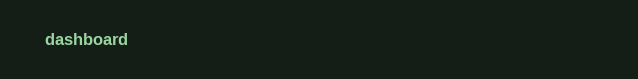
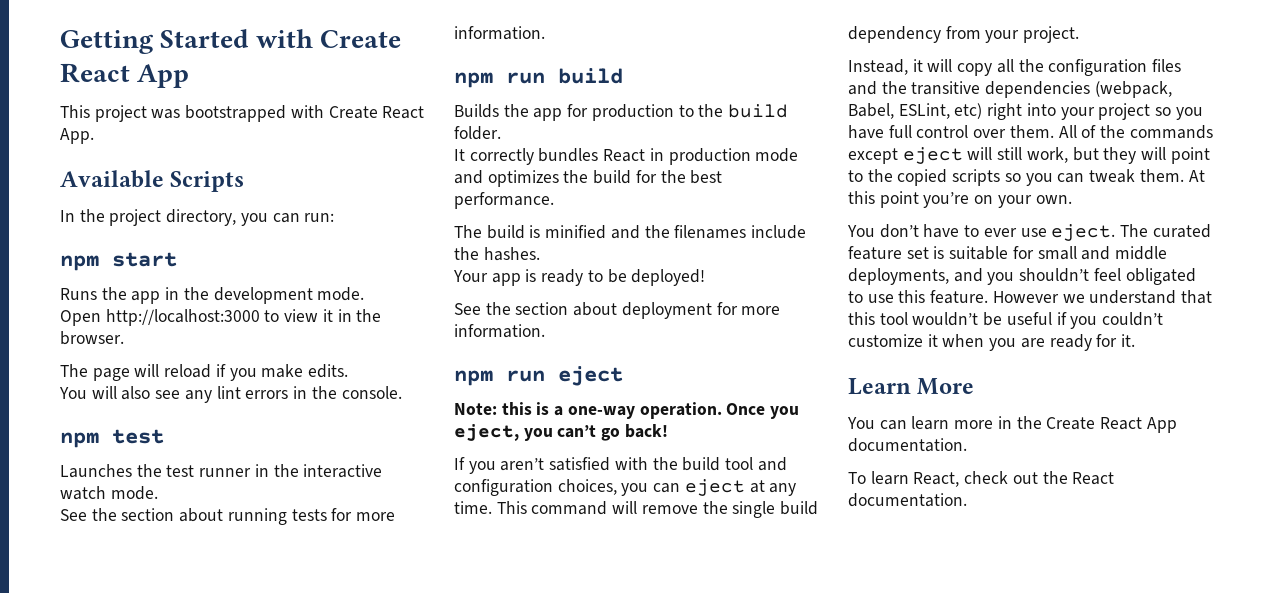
[45,33,128,45] dashboard -> [60,29,402,54] [60,63,190,88] [60,105,425,122] [60,128,94,144] [60,170,245,192] [60,209,335,226] [60,252,177,271] [60,287,365,304] [60,309,382,326] [60,331,124,345] [60,364,349,381] [59,386,402,403] [60,429,164,448] [60,464,383,478] [60,486,158,500] [60,508,396,525] [454,26,545,40] [454,68,623,88] [454,104,789,121] [454,126,501,140] [454,148,799,165] [454,170,723,187] [454,192,554,209] [454,225,807,239] [454,247,540,261] [453,269,706,286] [454,302,781,319] [454,324,545,338] [454,366,623,386] [454,402,800,419] [454,424,668,441] [454,457,787,474] [454,479,797,496] [454,501,819,518] [848,26,1080,43] [848,59,1182,76] [848,81,1172,98] [848,103,1203,120] [848,125,1213,139] [848,147,1210,164] [848,169,1205,186] [848,191,1072,208] [847,224,1211,241] [848,246,1168,260] [848,268,1196,285] [848,290,1213,304] [848,312,1164,329] [848,334,1136,351] [848,378,975,395] [847,416,1177,433] [848,438,967,452] [848,471,1115,487] [848,493,967,507] Getting Started with Create React App // This project was bootstrapped with Create React App. // Available Scripts // In the project directory, you can run: // npm start // Runs the app in the development mode. // Open http://localhost:3000 to view it in the browser. // The page will reload if you make edits. // You will also see any lint errors in the console. // npm test // Launches the test runner in the interactive watch mode. // See the section about running tests for more information. // npm run build // Builds the app for production to the build folder. // It correctly bundles React in production mode and optimizes the build for the best performance. // The build is minified and the filenames include the hashes. // Your app is ready to be deployed! // See the section about deployment for more information. // npm run eject // Note: this is a one-way operation. Once you eject, you can’t go back! // If you aren’t satisfied with the build tool and configuration choices, you can eject at any time. This command will remove the single build dependency from your project. // Instead, it will copy all the configuration files and the transitive dependencies (webpack, Babel, ESLint, etc) right into your project so you have full control over them. All of the commands except eject will still work, but they will point to the copied scripts so you can tweak them. At this point you’re on your own. // You don’t have to ever use eject. The curated feature set is suitable for small and middle deployments, and you shouldn’t feel obligated to use this feature. However we understand that this tool wouldn’t be useful if you couldn’t customize it when you are ready for it. // Learn More // You can learn more in the Create React App documentation. // To learn React, check out the React documentation.

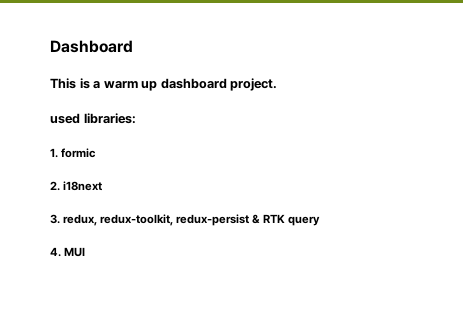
[60,29,402,54] [60,63,190,88] [60,105,425,122] [60,128,94,144] [60,170,245,192] [60,209,335,226] [60,252,177,271] [60,287,365,304] [60,309,382,326] [60,331,124,345] [60,364,349,381] [59,386,402,403] [60,429,164,448] [60,464,383,478] [60,486,158,500] [60,508,396,525] [454,26,545,40] [454,68,623,88] [454,104,789,121] [454,126,501,140] [454,148,799,165] [454,170,723,187] [454,192,554,209] [454,225,807,239] [454,247,540,261] [453,269,706,286] [454,302,781,319] [454,324,545,338] [454,366,623,386] [454,402,800,419] [454,424,668,441] [454,457,787,474] [454,479,797,496] [454,501,819,518] [848,26,1080,43] [848,59,1182,76] [848,81,1172,98] [848,103,1203,120] [848,125,1213,139] [848,147,1210,164] [848,169,1205,186] [848,191,1072,208] [847,224,1211,241] [848,246,1168,260] [848,268,1196,285] [848,290,1213,304] [848,312,1164,329] [848,334,1136,351] [848,378,975,395] [847,416,1177,433] [848,438,967,452] [848,471,1115,487] [848,493,967,507] Getting Started with Create React App // This project was bootstrapped with Create React App. // Available Scripts // In the project directory, you can run: // npm start // Runs the app in the development mode. // Open http://localhost:3000 to view it in the browser. // The page will reload if you make edits. // You will also see any lint errors in the console. // npm test // Launches the test runner in the interactive watch mode. // See the section about running tests for more information. // npm run build // Builds the app for production to the build folder. // It correctly bundles React in production mode and optimizes the build for the best performance. // The build is minified and the filenames include the hashes. // Your app is ready to be deployed! // See the section about deployment for more information. // npm run eject // Note: this is a one-way operation. Once you eject, you can’t go back! // If you aren’t satisfied with the build tool and configuration choices, you can eject at any time. This command will remove the single build dependency from your project. // Instead, it will copy all the configuration files and the transitive dependencies (webpack, Babel, ESLint, etc) right into your project so you have full control over them. All of the commands except eject will still work, but they will point to the copied scripts so you can tweak them. At this point you’re on your own. // You don’t have to ever use eject. The curated feature set is suitable for small and middle deployments, and you shouldn’t feel obligated to use this feature. However we understand that this tool wouldn’t be useful if you couldn’t customize it when you are ready for it. // Learn More // You can learn more in the Create React App documentation. // To learn React, check out the React documentation. -> [50,40,133,53] [50,78,278,91] [50,113,136,124] [50,148,97,158] [50,181,103,191] [50,214,320,226] [50,247,86,257] Dashboard // This is a warm up dashboard project. // used libraries: // 1. formic // 2. i18next // 3. redux, redux-toolkit, redux-persist & RTK query // 4. MUI

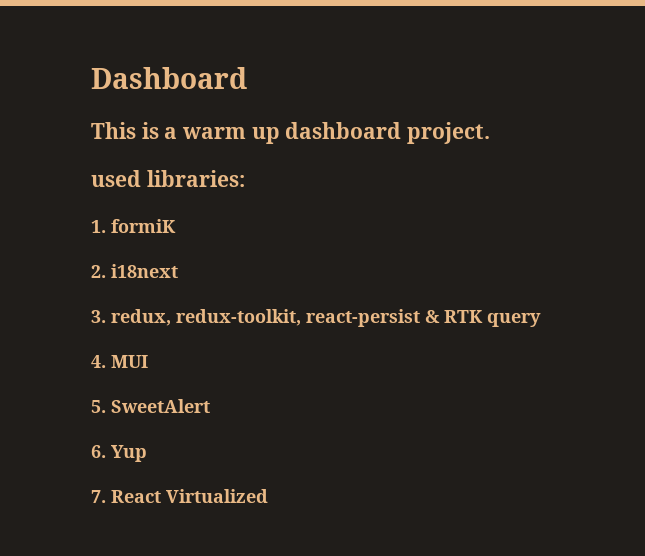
[61,148,97,158] formic -> [111,219,176,233] formiK
[176,214,250,226] redux-persist -> [306,309,420,327] react-persist
(86, 252) none -> [91,399,210,413] [91,445,147,462] [91,489,268,503] // 5. SweetAlert // 6. Yup // 7. React Virtualized

